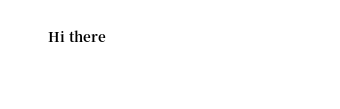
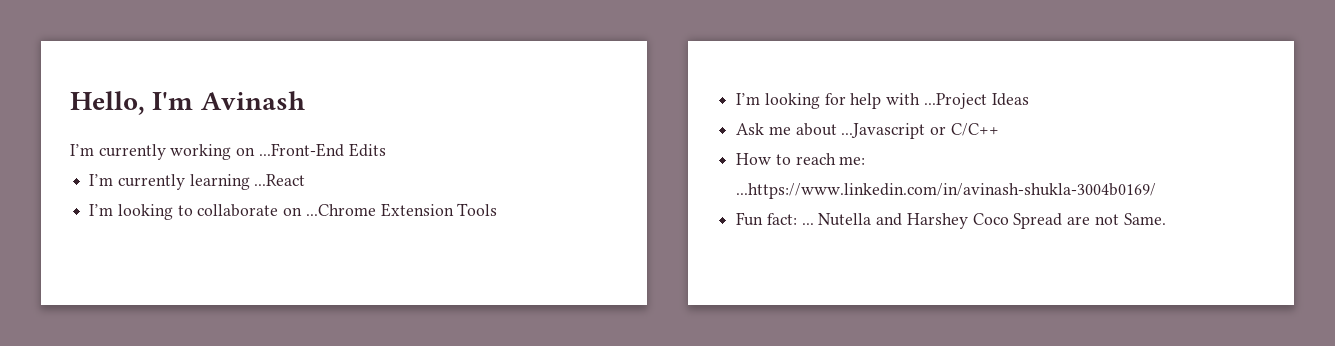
[48,30,106,42] Hi there -> [70,91,305,115] [70,143,386,160] [89,174,306,190] [89,203,498,220] [736,93,1029,109] [736,123,999,139] [736,153,866,165] [736,183,1157,199] [736,212,1166,229] Hello, I'm Avinash // I’m currently working on ...Front-End Edits // I’m currently learning ...React // I’m looking to collaborate on ...Chrome Extension Tools // I’m looking for help with ...Project Ideas // Ask me about ...Javascript or C/C++ // How to reach me: ...https://www.linkedin.com/in/avinash-shukla-3004b0169/ // Fun fact: ... Nutella and Harshey Coco Spread are not Same.

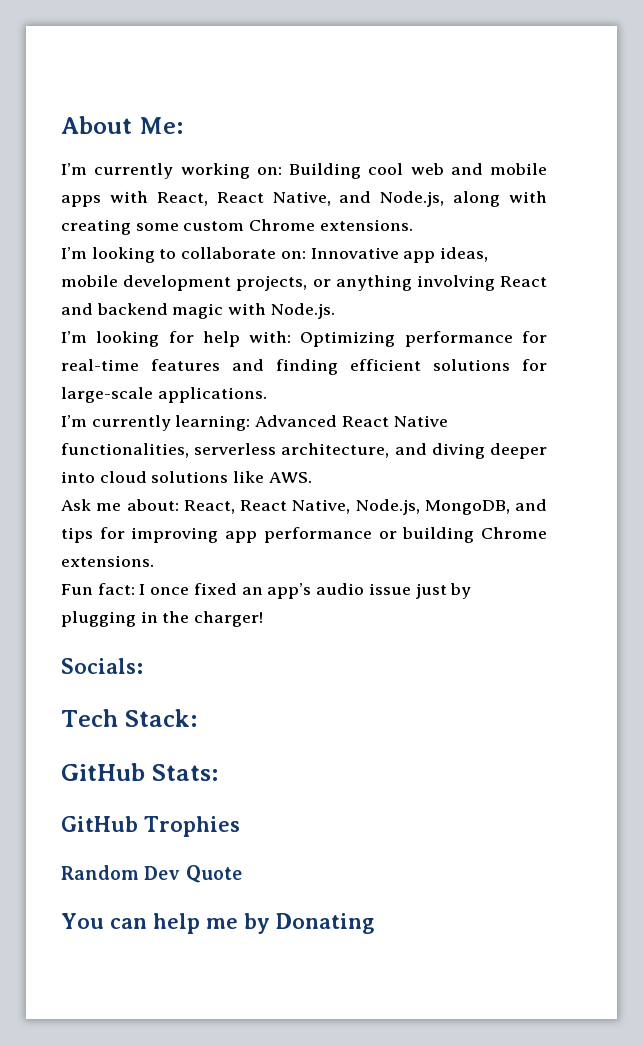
[70,91,305,115] Hello, I'm Avinash -> [61,116,183,134] About Me:
[236,143,386,157] [89,174,306,190] [89,203,498,220] [736,93,1029,109] [736,123,999,139] [736,153,866,165] [736,183,1157,199] [736,212,1166,229] on ...Front-End Edits // I’m currently learning ...React // I’m looking to collaborate on ...Chrome Extension Tools // I’m looking for help with ...Project Ideas // Ask me about ...Javascript or C/C++ // How to reach me: ...https://www.linkedin.com/in/avinash-shukla-3004b0169/ // Fun fact: ... Nutella and Harshey Coco Spread are not Same. -> [256,163,547,179] [61,191,547,207] [61,219,413,235] [61,247,489,263] [61,275,548,291] [61,303,335,319] [61,331,547,347] [61,359,547,375] [61,387,267,403] [61,415,448,431] [61,443,547,459] [61,471,312,483] [61,499,547,515] [61,527,547,543] [61,555,154,567] [61,583,472,599] [61,611,264,627] [61,658,143,674] [61,709,197,727] [61,763,218,781] [61,816,240,837] [61,865,242,883] [61,913,374,934] on: Building cool web and mobile apps with React, React Native, and Node.js, along with creating some custom Chrome extensions. // I’m looking to collaborate on: Innovative app ideas, mobile development projects, or anything involving React and backend magic with Node.js. // I’m looking for help with: Optimizing performance for real-time features and finding efficient solutions for large-scale applications. // I’m currently learning: Advanced React Native functionalities, serverless architecture, and diving deeper into cloud solutions like AWS. // Ask me about: React, React Native, Node.js, MongoDB, and tips for improving app performance or building Chrome extensions. // Fun fact: I once fixed an app’s audio issue just by plugging in the charger! // Socials: // Tech Stack: // GitHub Stats: // GitHub Trophies // Random Dev Quote // You can help me by Donating

